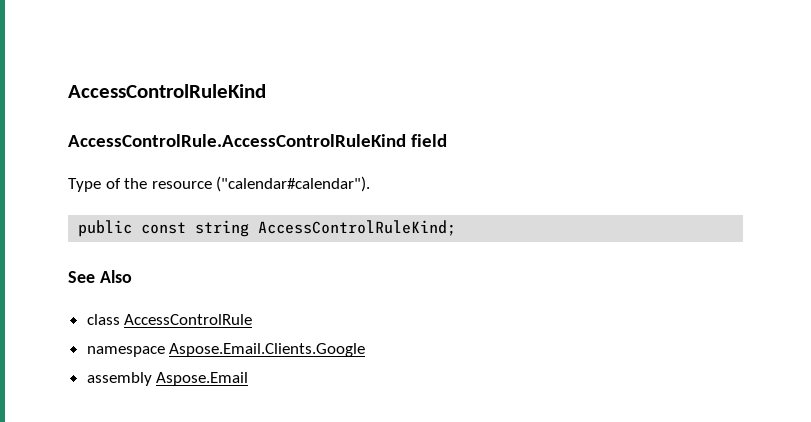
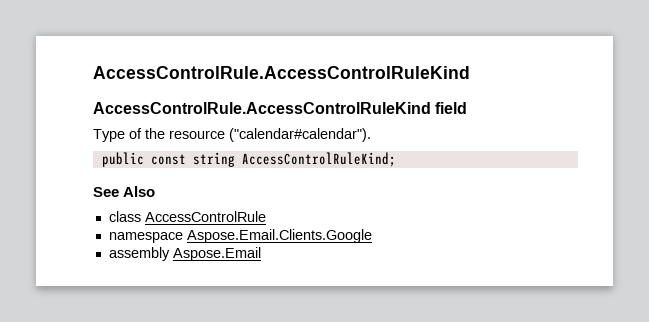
[68,84,266,98] AccessControlRuleKind -> [93,66,470,79] AccessControlRule.AccessControlRuleKind

